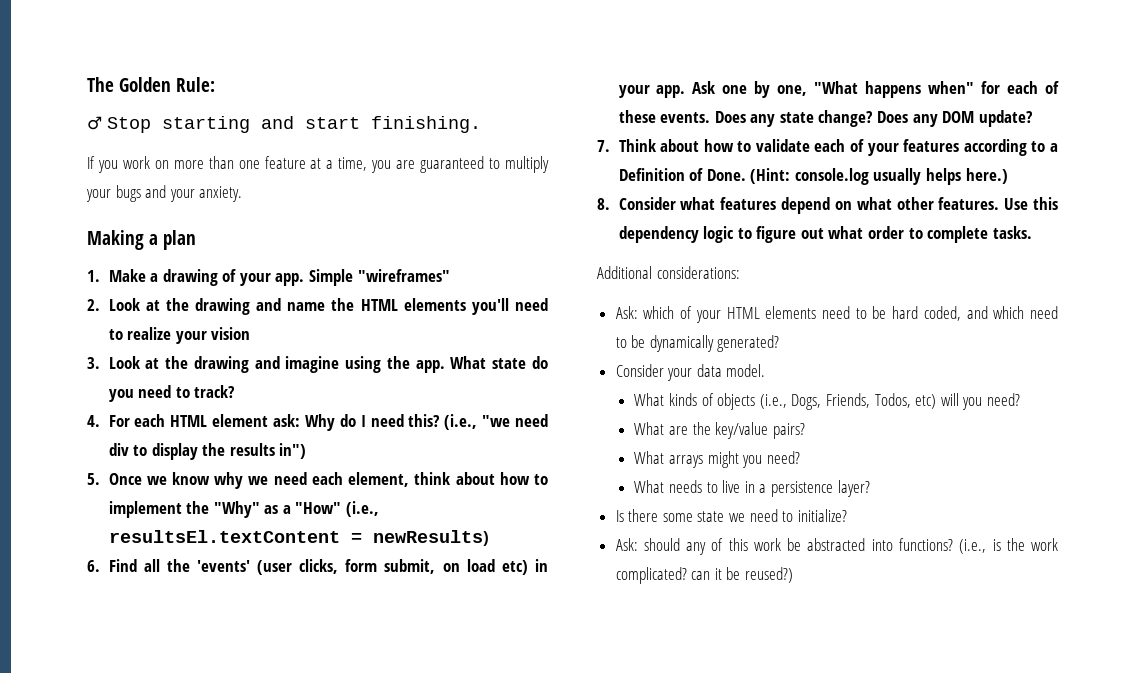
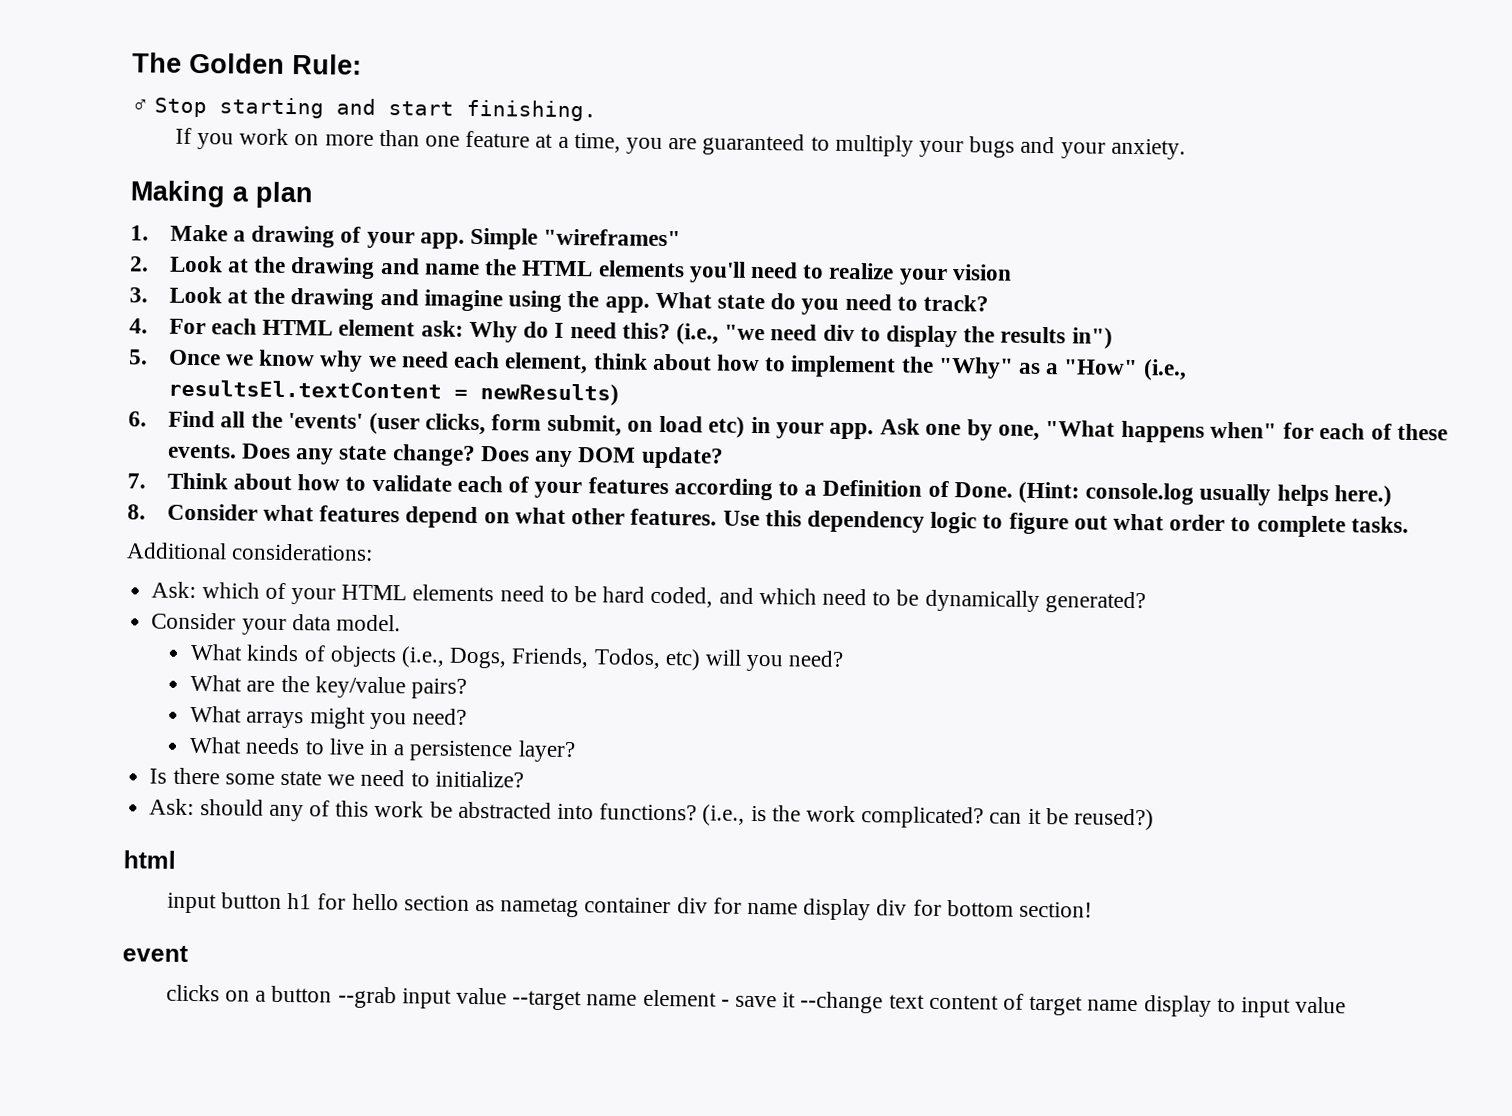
(794, 575) none -> [123,850,176,869] [166,892,1094,921] [122,945,188,962] [165,984,1347,1018] // html // input button h1 for hello section as nametag container div for name display div for bottom section! // event // clicks on a button --grab input value --target name element - save it --change text content of target name display to input value

